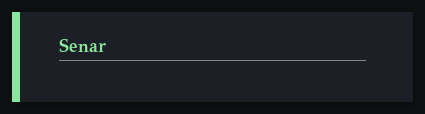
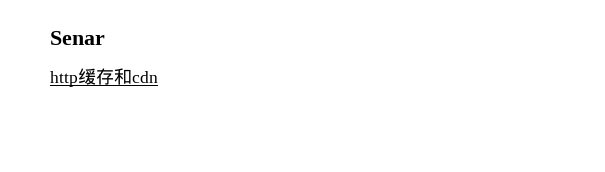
(106, 45) none -> [50,68,158,87] // http缓存和cdn

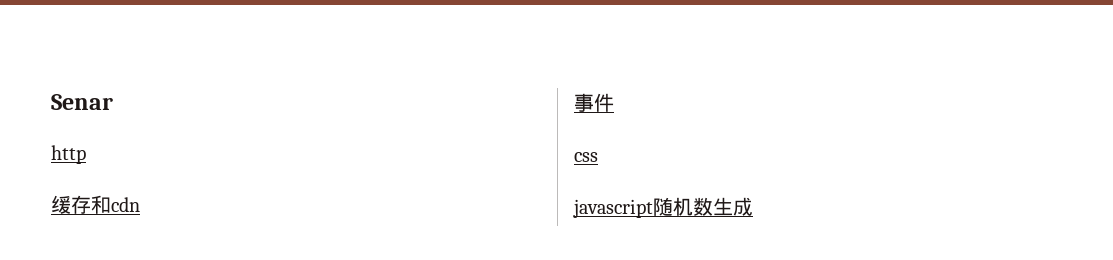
(78, 79) none -> (86, 154) //
(158, 77) none -> [574,93,614,112] [574,152,598,162] [573,197,753,218] // 事件 // css // javascript随机数生成

